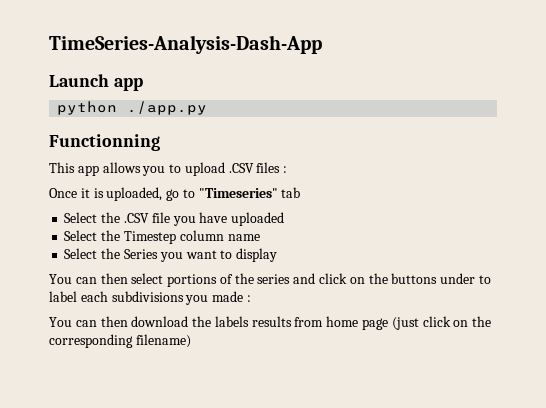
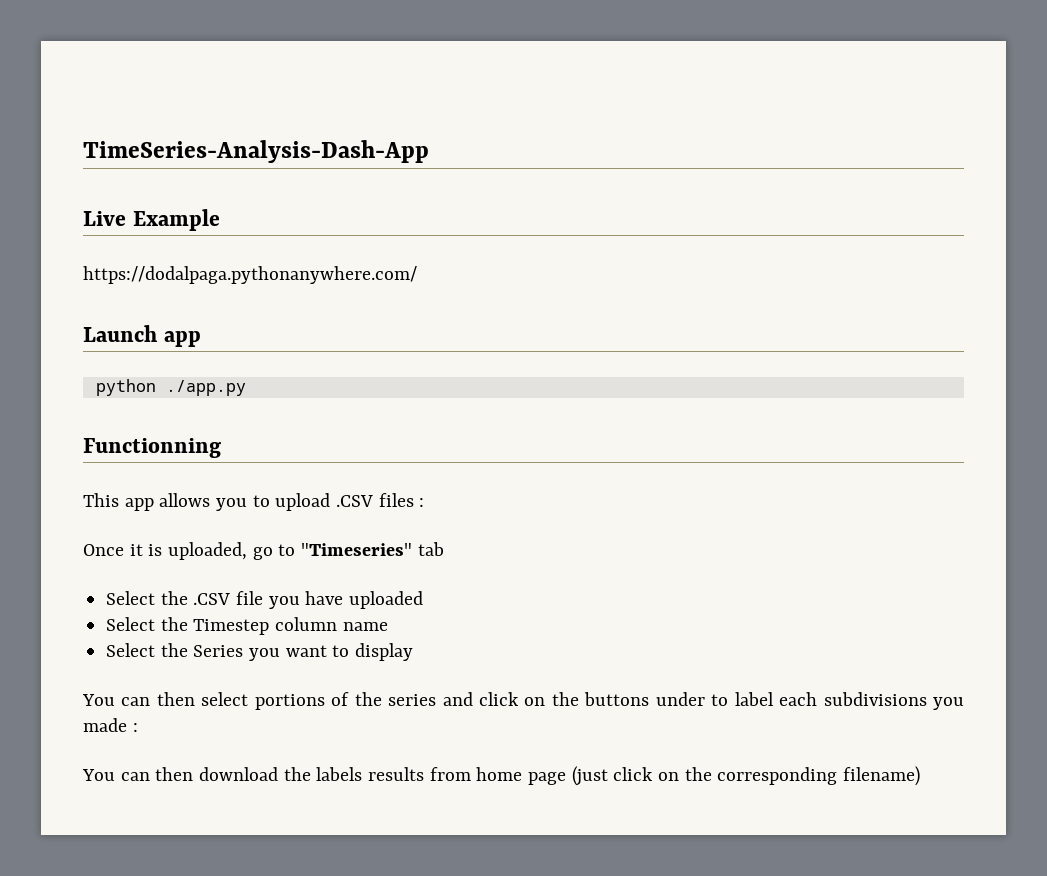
(322, 44) none -> [83,209,220,231] [83,266,417,284] // Live Example // https://dodalpaga.pythonanywhere.com/

